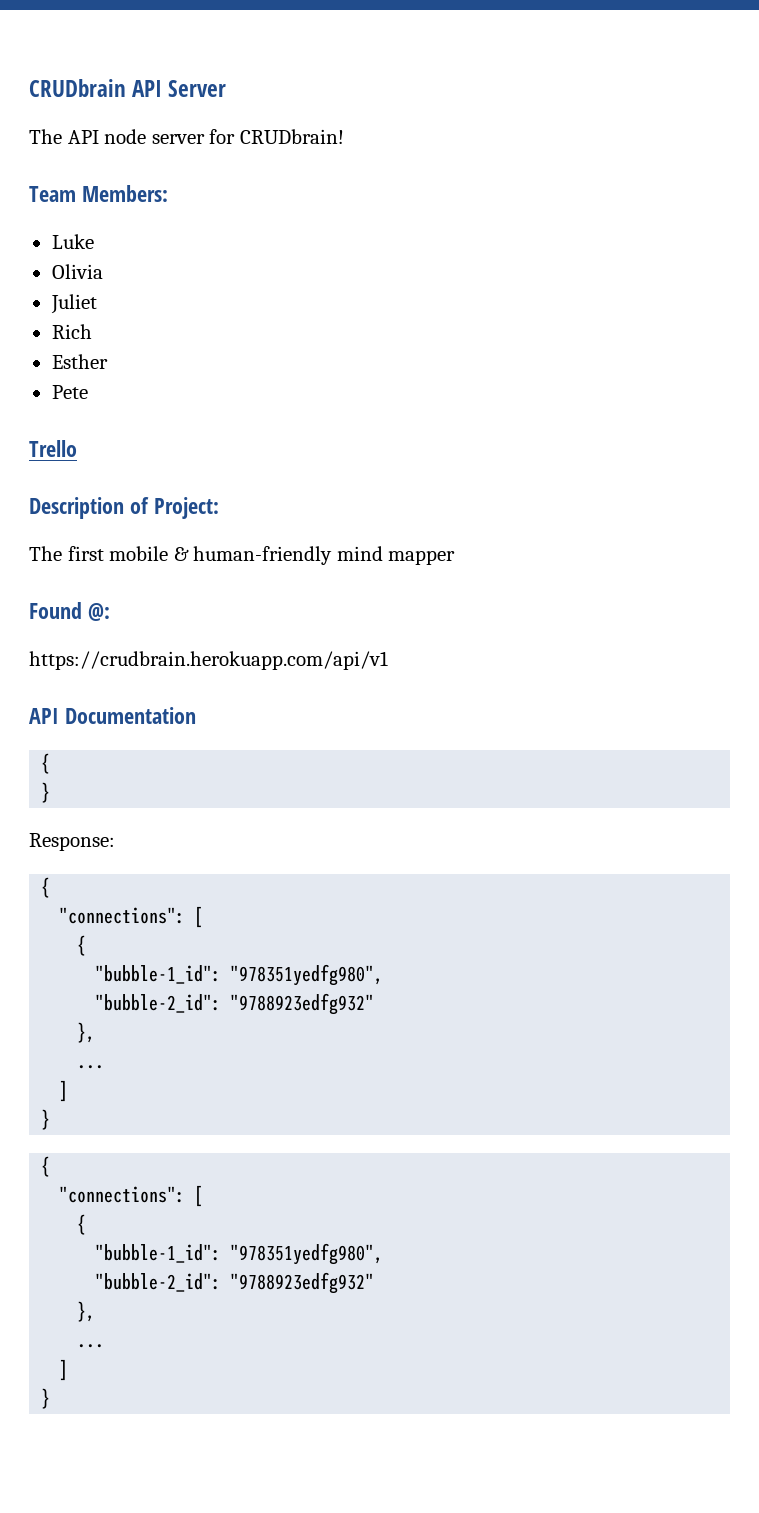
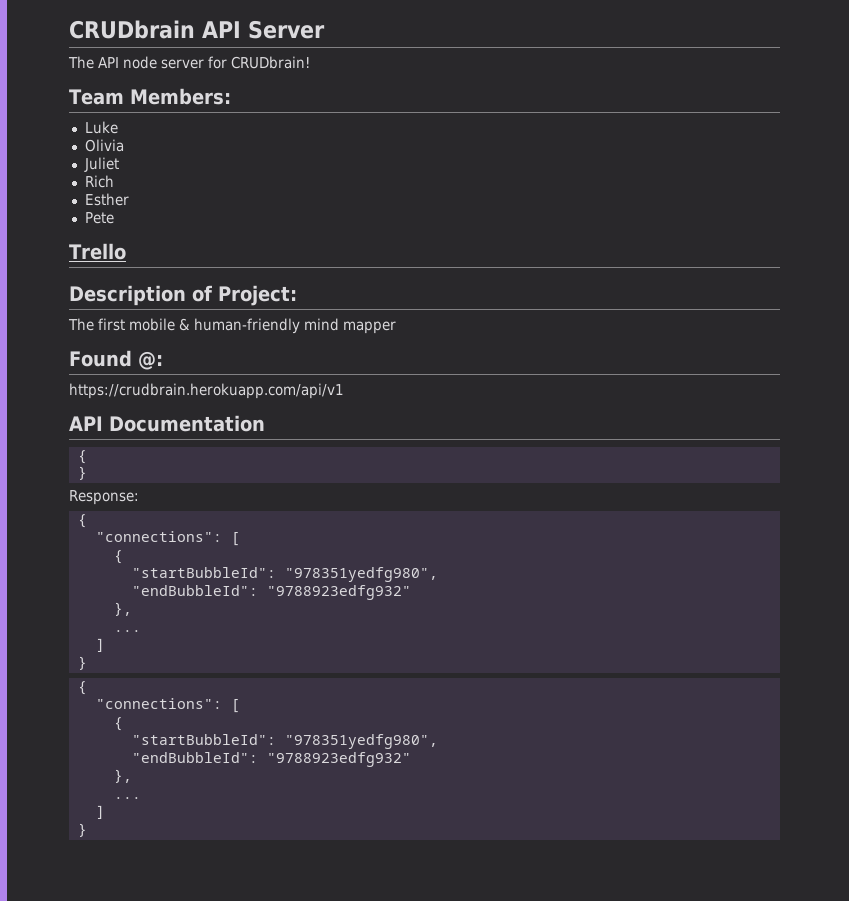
[95,964,384,986] [95,994,222,1013] "bubble-1_id": "978351yedfg980", // "bubble-2_id": -> [131,567,438,582] [131,585,258,596] "startBubbleId": "978351yedfg980", // "endBubbleId":
[95,1243,384,1265] [95,1273,222,1292] "bubble-1_id": "978351yedfg980", // "bubble-2_id": -> [131,734,438,749] [131,752,258,763] "startBubbleId": "978351yedfg980", // "endBubbleId":

